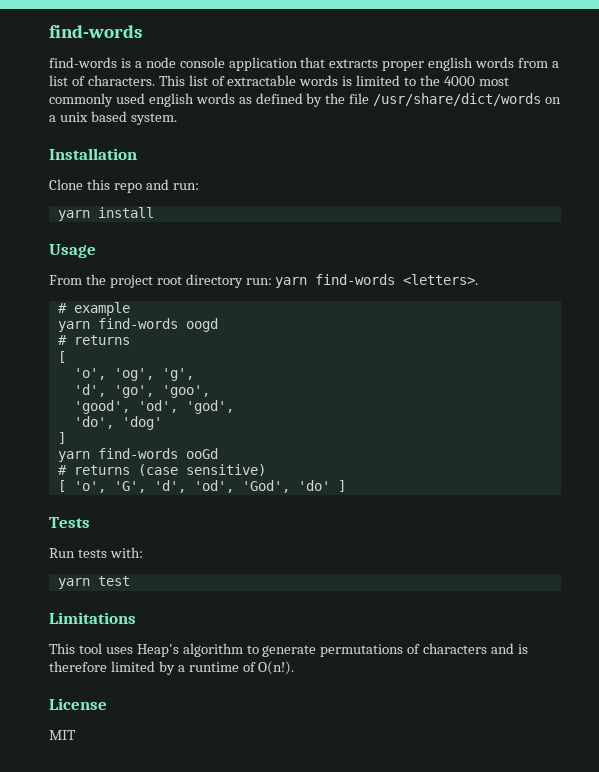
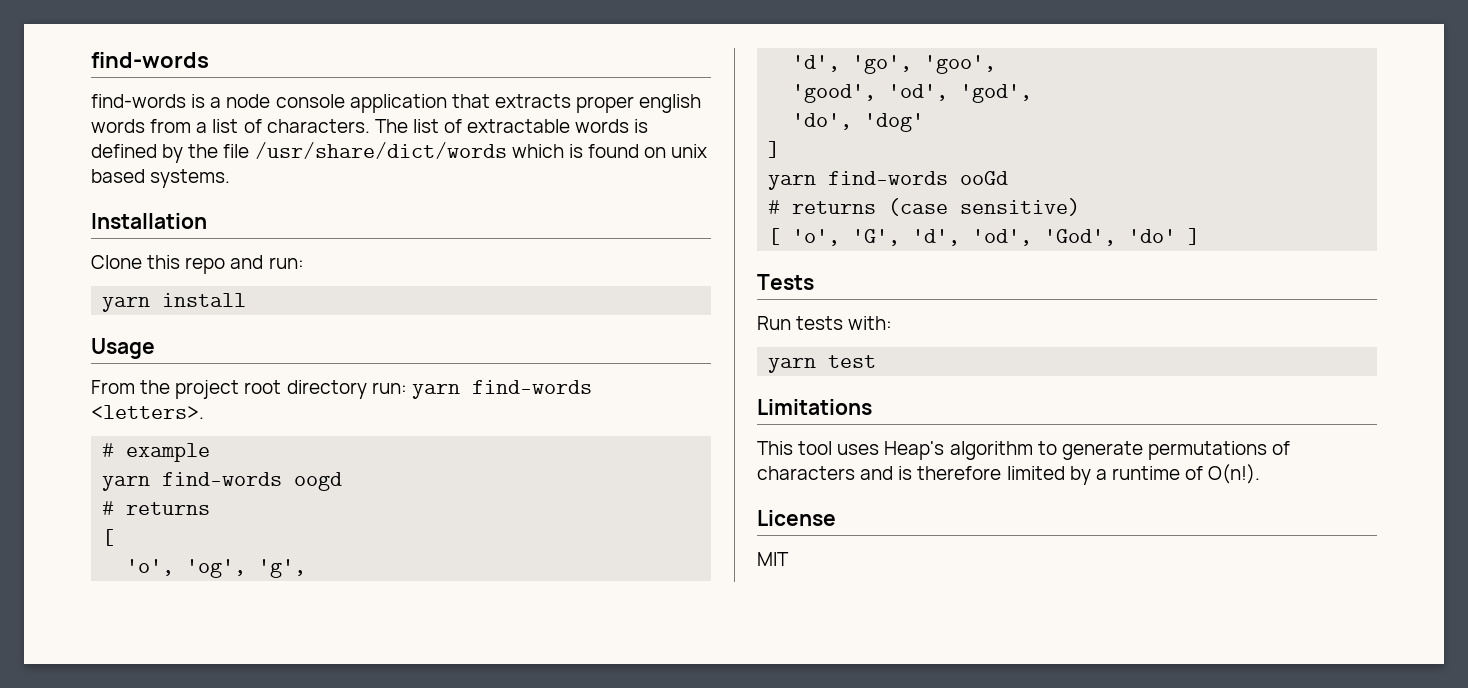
[158,75,185,86] This -> [374,119,408,133] The
[356,75,509,86] [49,93,252,107] limited to the 4000 most commonly used english words as -> (649, 126) none
[545,97,562,104] [49,115,56,122] on a -> [511,144,667,158] which is found on
[130,113,177,125] system. -> [150,169,231,188] systems.

